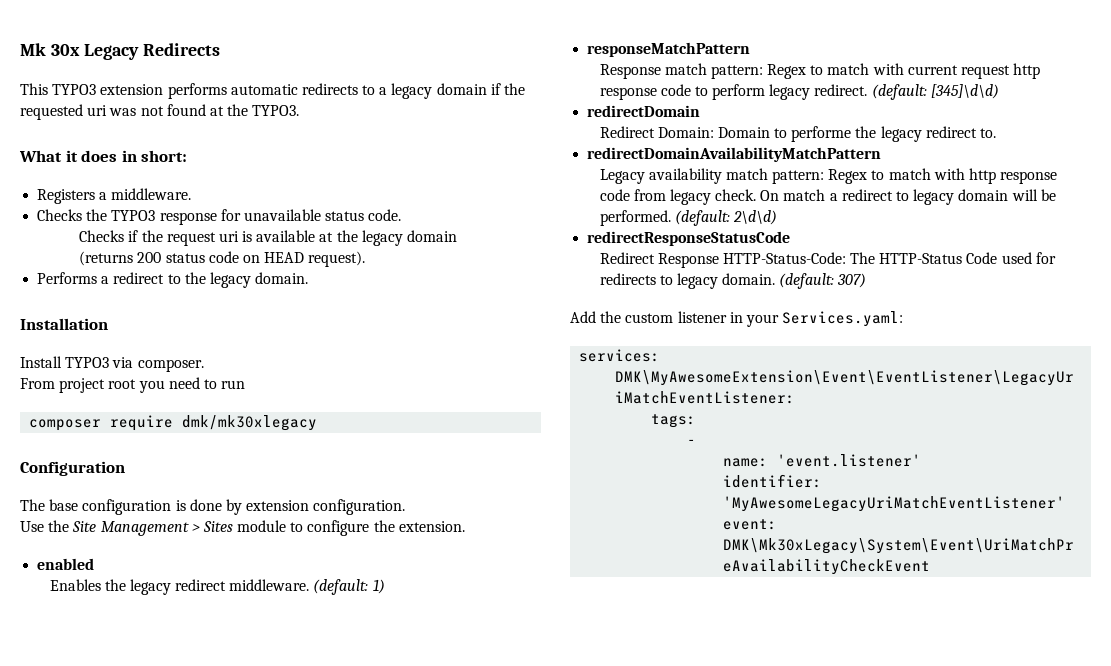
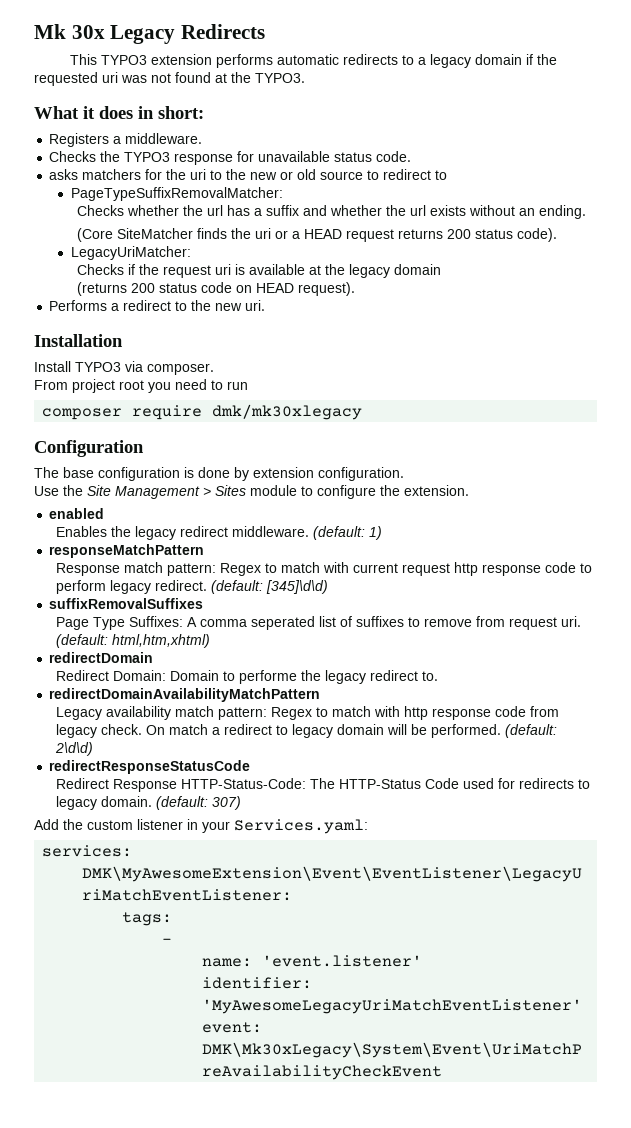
(402, 215) none -> [49,169,448,180] [70,187,283,201] [77,205,587,219] [77,228,558,242] [70,246,191,260] // asks matchers for the uri to the new or old source to redirect to // PageTypeSuffixRemovalMatcher: // Checks whether the url has a suffix and whether the url exists without an ending. // (Core SiteMatcher finds the uri or a HEAD request returns 200 status code). // LegacyUriMatcher:
[209,272,309,288] legacy domain. -> [215,300,266,311] new uri.
(999, 91) none -> [49,598,204,609] [55,616,581,630] [55,634,210,648] // suffixRemovalSuffixes // Page Type Suffixes: A comma seperated list of suffixes to remove from request uri. (default: html,htm,xhtml)

